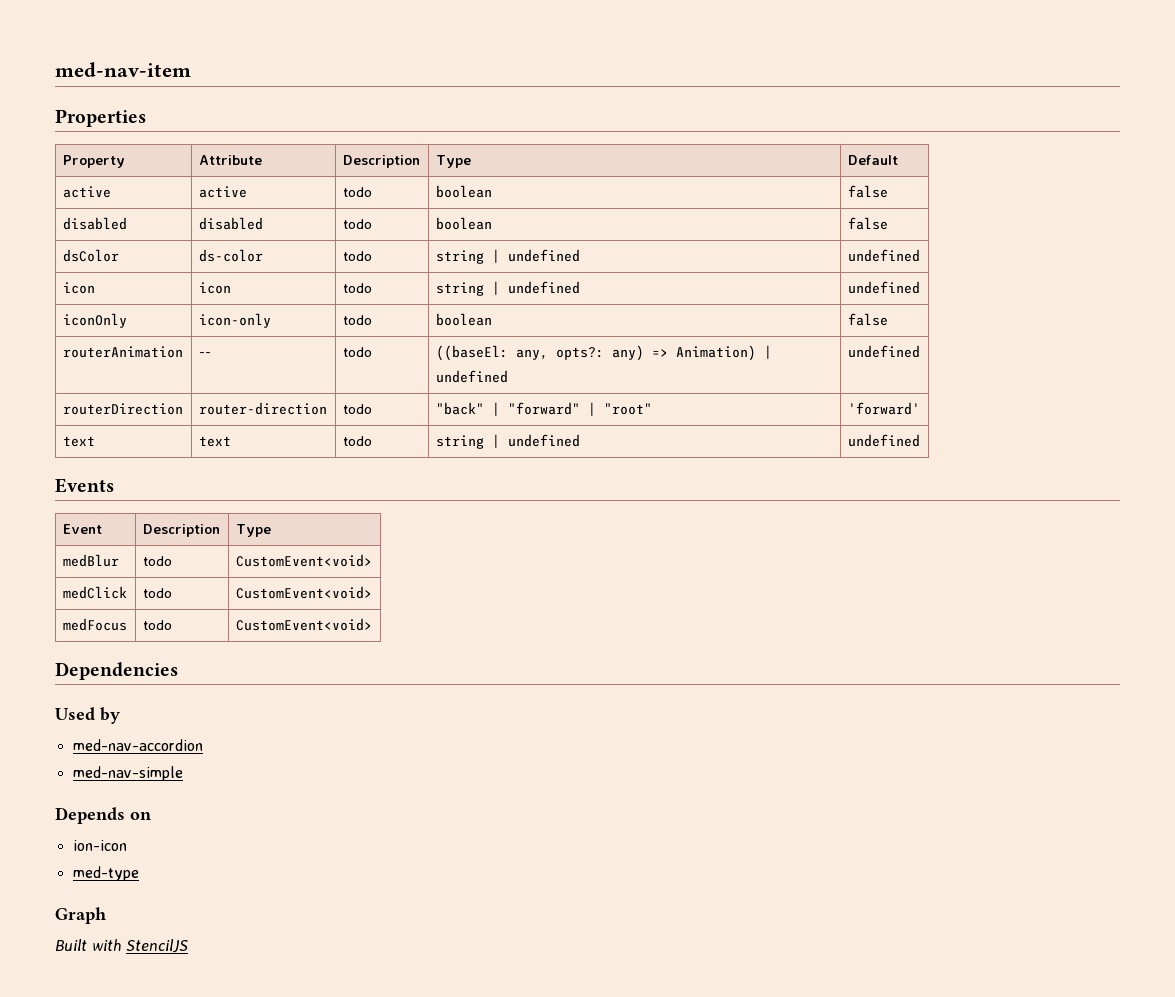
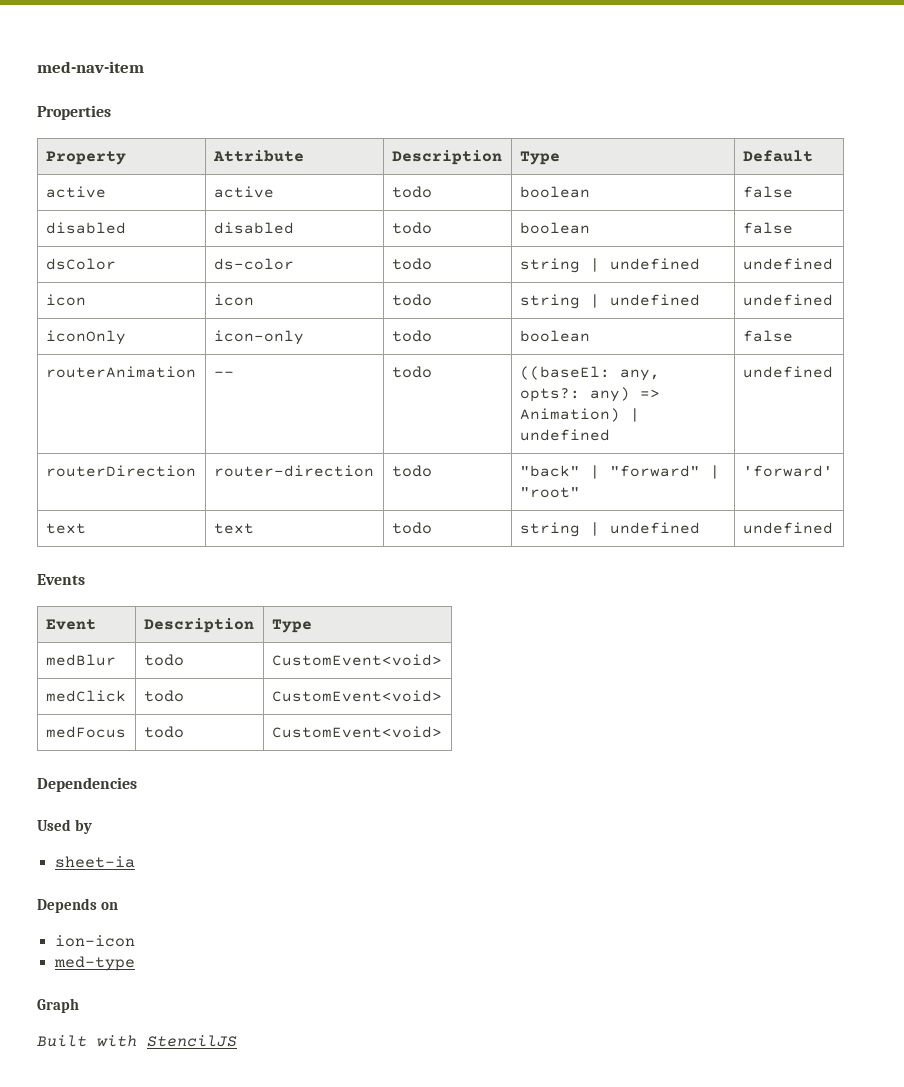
[72,739,203,751] [72,766,183,781] med-nav-accordion // med-nav-simple -> [55,856,136,868] sheet-ia

